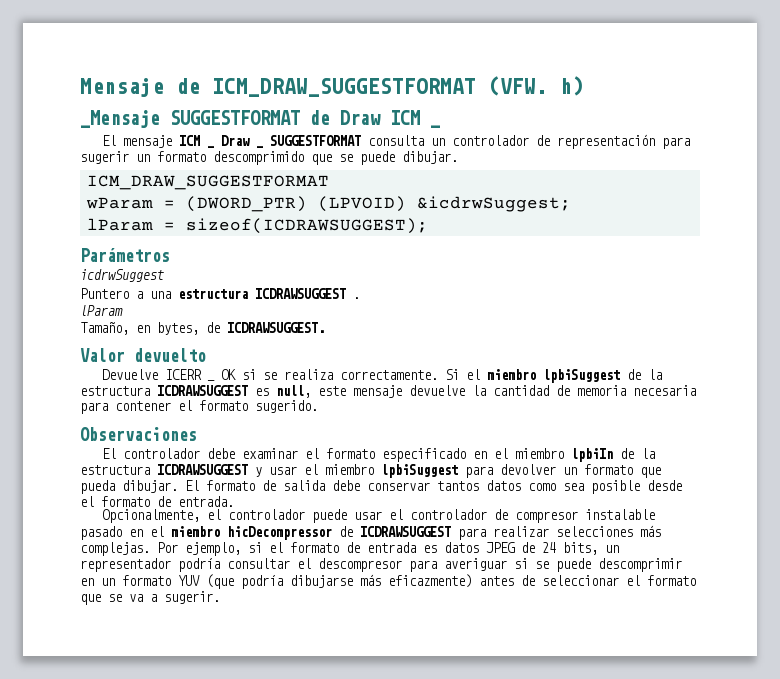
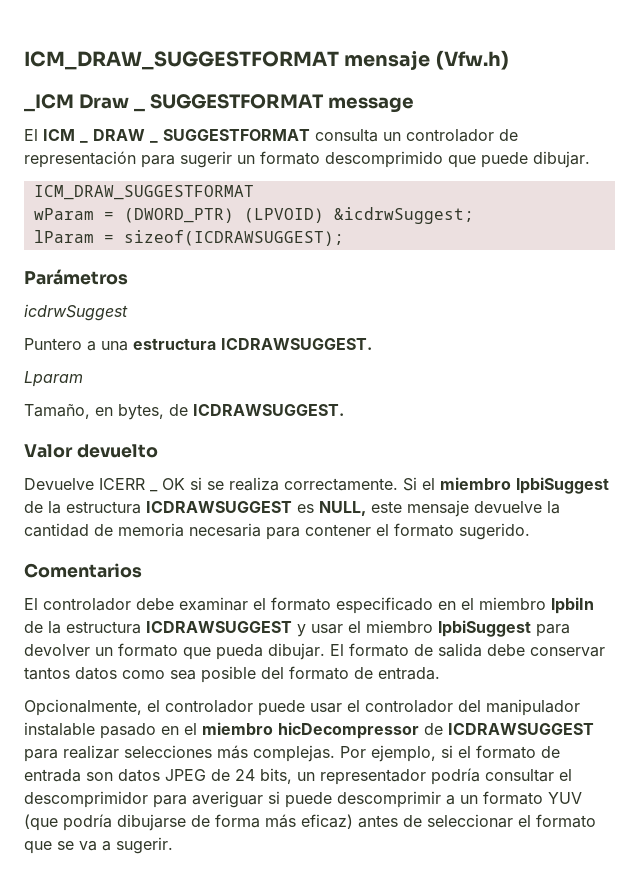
[80,76,584,97] [80,110,420,128] [430,125,440,128] [101,135,200,148] [206,146,214,148] [220,135,250,146] Mensaje de ICM_DRAW_SUGGESTFORMAT (VFW. h) // _Mensaje SUGGESTFORMAT de Draw ICM _ // El mensaje ICM _ Draw -> [24,50,509,70] [24,94,414,113] [24,129,75,141] [80,141,88,143] [93,129,145,141] ICM_DRAW_SUGGESTFORMAT mensaje (Vfw.h) // _ICM Draw _ SUGGESTFORMAT message // El ICM _ DRAW
[339,154,353,162] se -> (476, 161) none
[255,288,360,299] [80,305,123,316] ICDRAWSUGGEST . // lParam -> [221,338,372,350] [24,371,83,387] ICDRAWSUGGEST. // Lparam
[276,385,311,398] null, -> [319,501,366,516] NULL,
[80,427,197,441] Observaciones -> [24,563,142,578] Comentarios
[647,480,682,491] [80,496,94,507] desde el -> [261,667,284,679] del
[493,509,578,523] de compresor -> [458,699,580,716] del manipulador
[423,545,437,553] es -> [86,772,113,781] son
[318,558,402,572] descompresor -> [24,791,148,808] descomprimidor
[535,561,549,569] se -> (280, 797) none
[80,578,94,586] en -> [446,795,455,805] a
[360,574,472,588] más eficazmente) -> [191,814,353,829] de forma más eficaz)

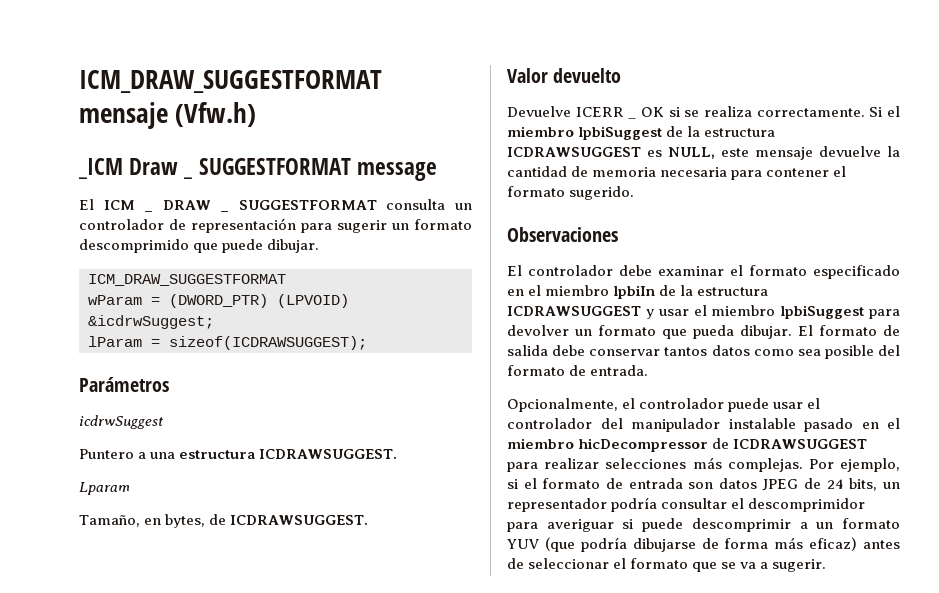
[24,563,142,578] Comentarios -> [507,227,618,242] Observaciones

